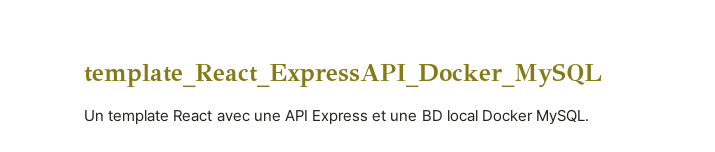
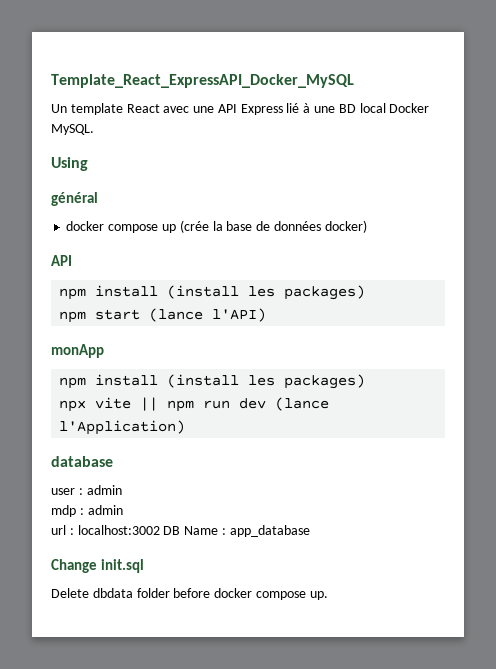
[84,63,602,88] template_React_ExpressAPI_Docker_MySQL -> [51,74,354,88] Template_React_ExpressAPI_Docker_MySQL
[372,110,387,122] et -> [286,103,311,113] lié à
(590, 117) none -> [51,157,88,171] [51,192,98,206] [66,220,367,233] [51,255,72,266] [59,285,366,300] [59,308,267,323] [51,344,104,358] [59,374,366,389] [59,397,330,412] [59,420,186,435] [51,456,113,467] [51,485,122,495] [51,505,123,517] [51,525,310,537] [51,559,144,573] [51,588,328,600] // Using // général // docker compose up (crée la base de données docker) // API // npm install (install les packages) // npm start (lance l'API) // monApp // npm install (install les packages) // npx vite || npm run dev (lance l'Application) // database // user : admin // mdp : admin // url : localhost:3002 DB Name : app_database // Change init.sql // Delete dbdata folder before docker compose up.

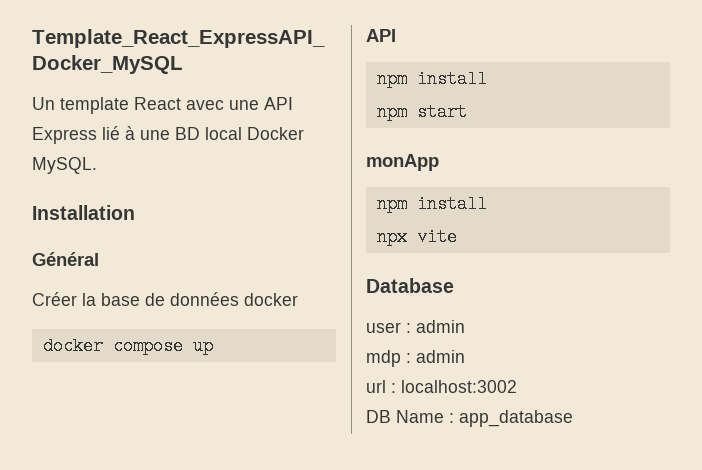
[51,157,88,171] [51,192,98,206] [66,220,367,233] Using // général // docker compose up (crée la base de données docker) -> [32,205,135,220] [32,252,99,266] [32,292,298,306] [42,337,213,355] Installation // Général // Créer la base de données docker // docker compose up
[167,285,366,300] (install les packages) -> (487, 79) none
[149,308,267,322] (lance l'API) -> (467, 112) none
[167,374,366,389] (install les packages) -> (487, 204) none
[140,397,330,412] [59,420,186,435] [51,456,113,467] || npm run dev (lance l'Application) // database -> [366,278,454,293] // Database
(160, 530) none -> (517, 386) //
[51,559,144,573] [51,588,328,600] // Change init.sql // Delete dbdata folder before docker compose up. -> (573, 418) none

